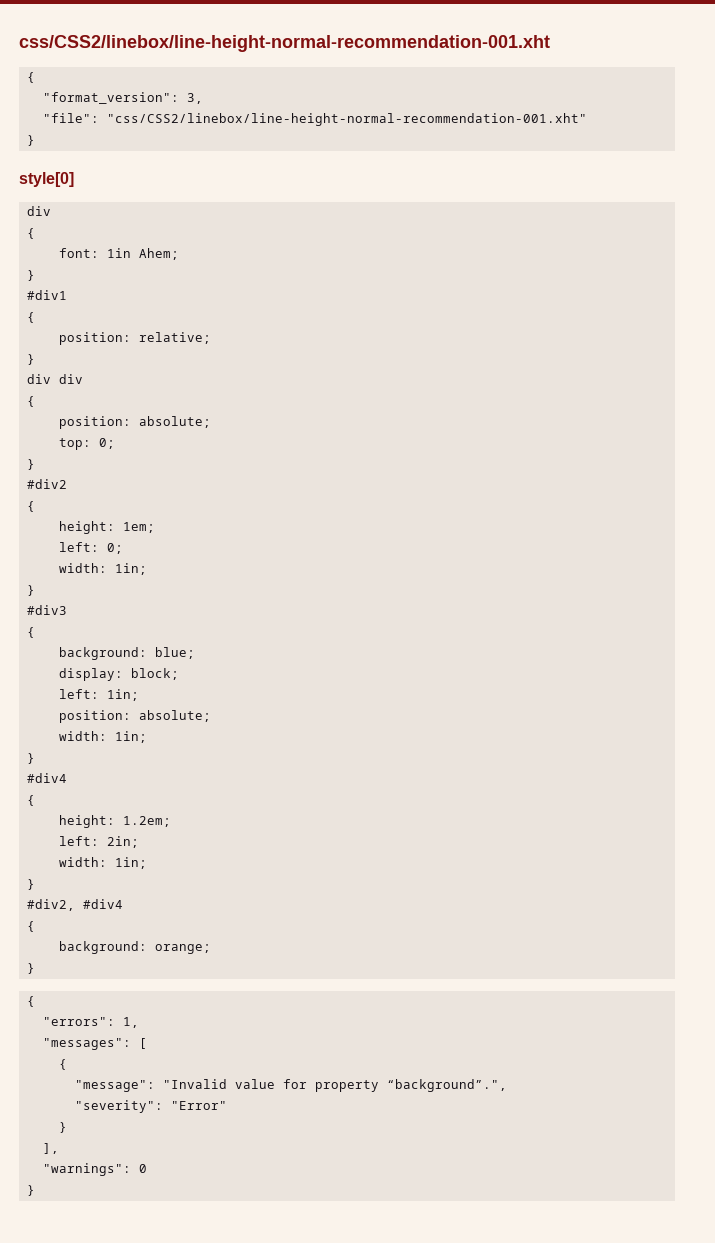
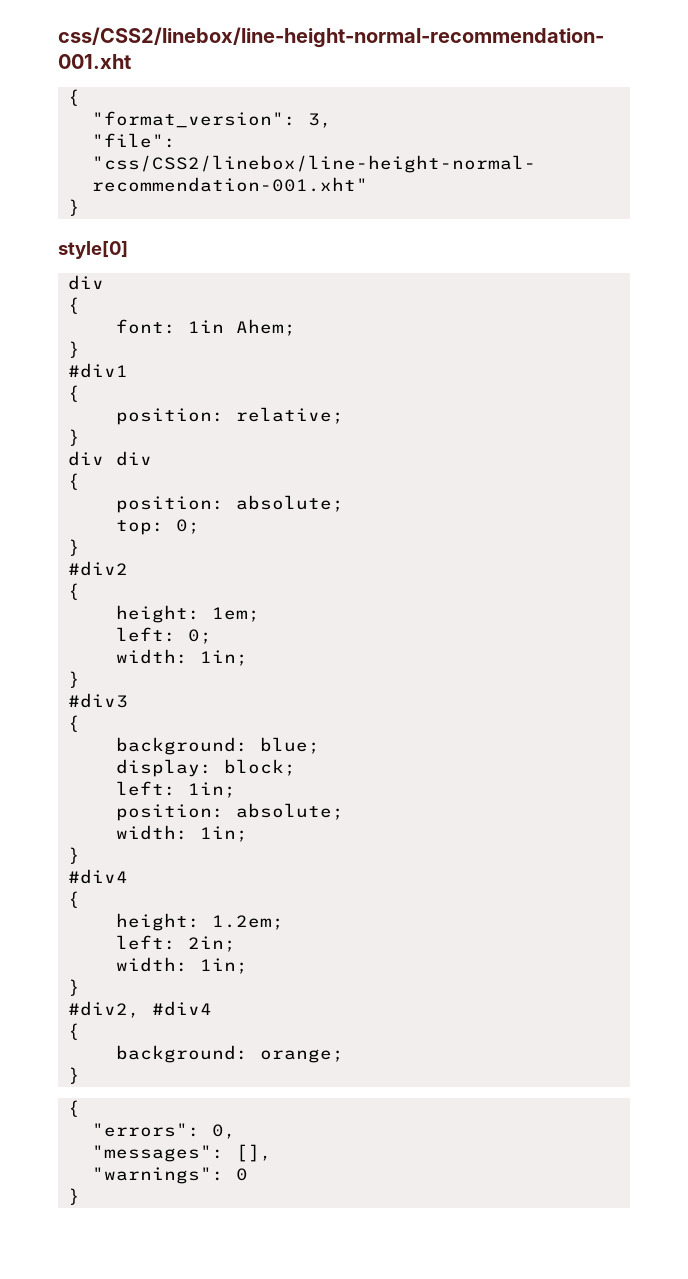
[122,1017,139,1028] 1, -> [211,1124,236,1139] 0,
[138,1038,147,1049] [58,1059,67,1070] [74,1079,507,1092] [74,1100,227,1113] [58,1122,67,1133] [42,1143,59,1154] [ // { // "message": "Invalid value for property “background”.", // "severity": "Error" // } // ], -> [235,1144,272,1162] [],

